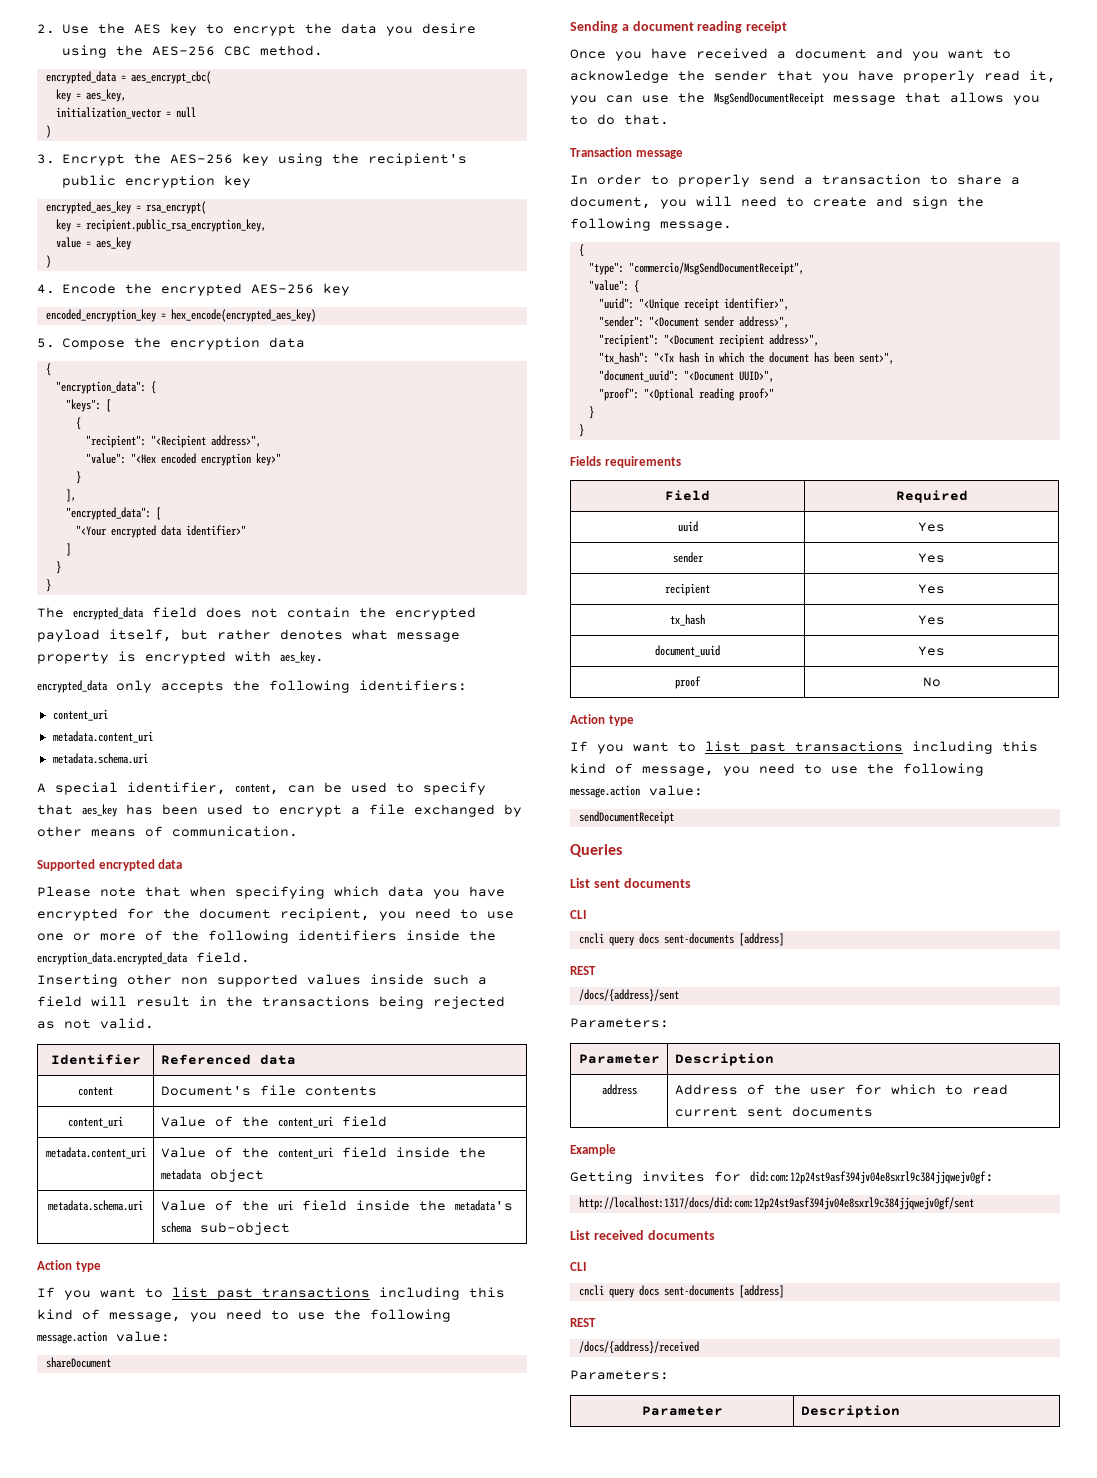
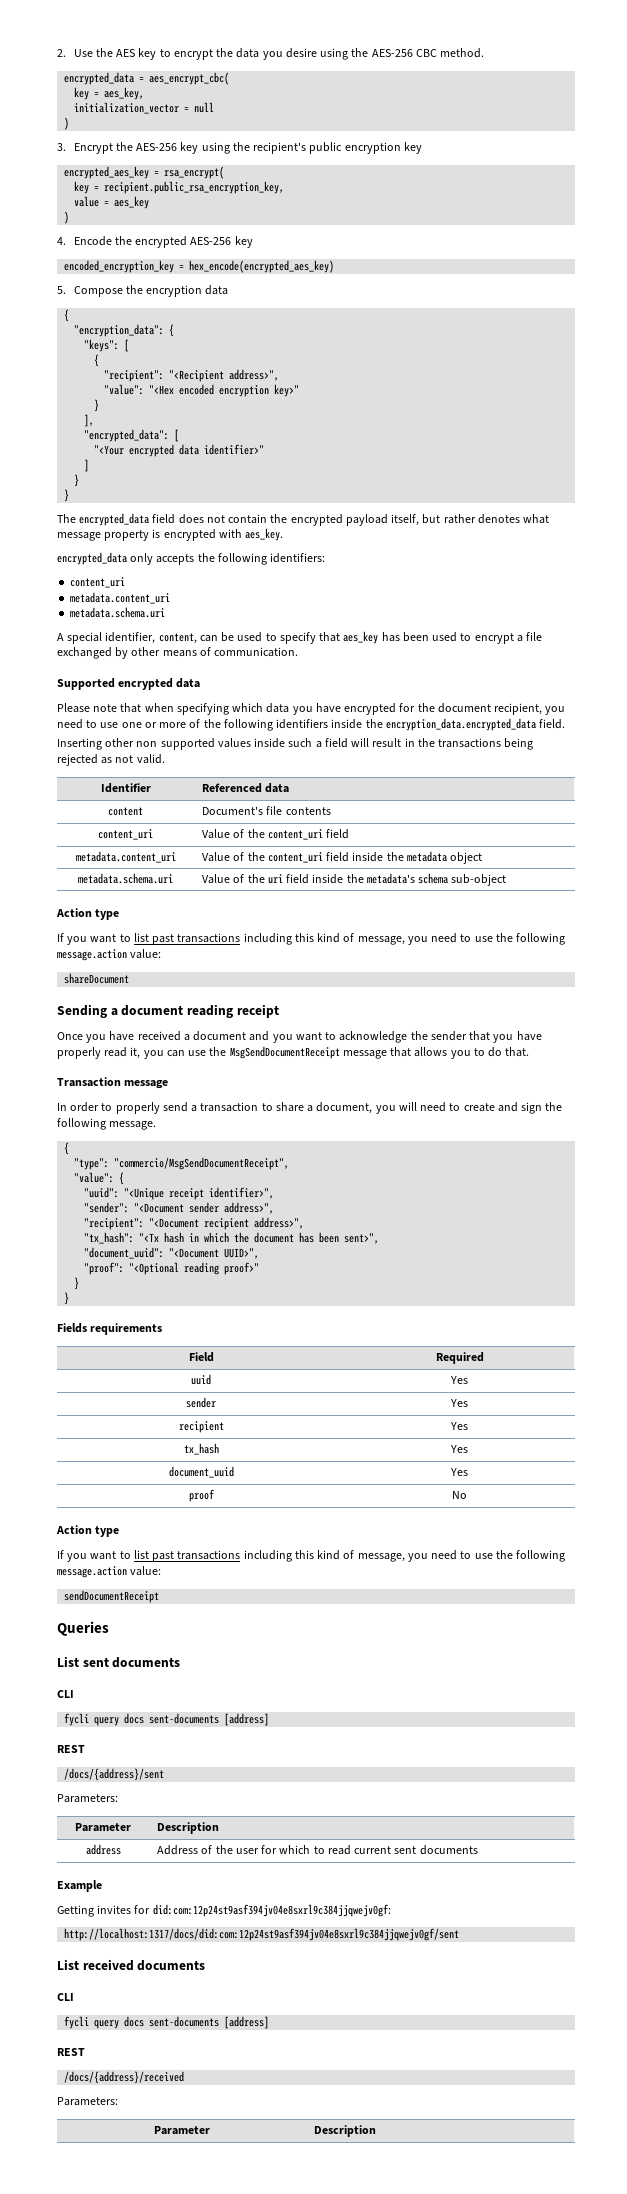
[578,933,604,944] cncli -> [64,1713,90,1726] fycli
[578,1285,604,1296] cncli -> [64,2016,90,2029] fycli

